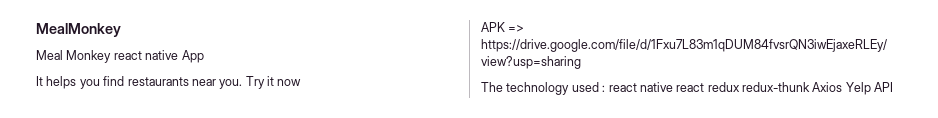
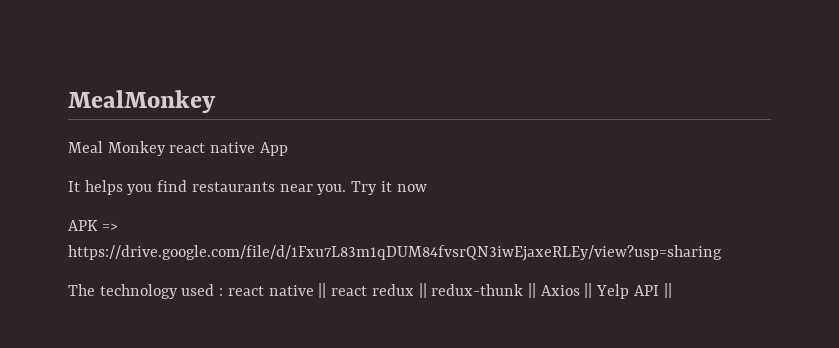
(673, 87) none -> [318,283,327,298] ||
[742,82,843,92] redux-thunk Axios -> [418,283,593,298] || redux-thunk || Axios ||
(894, 87) none -> [663,283,672,298] ||

